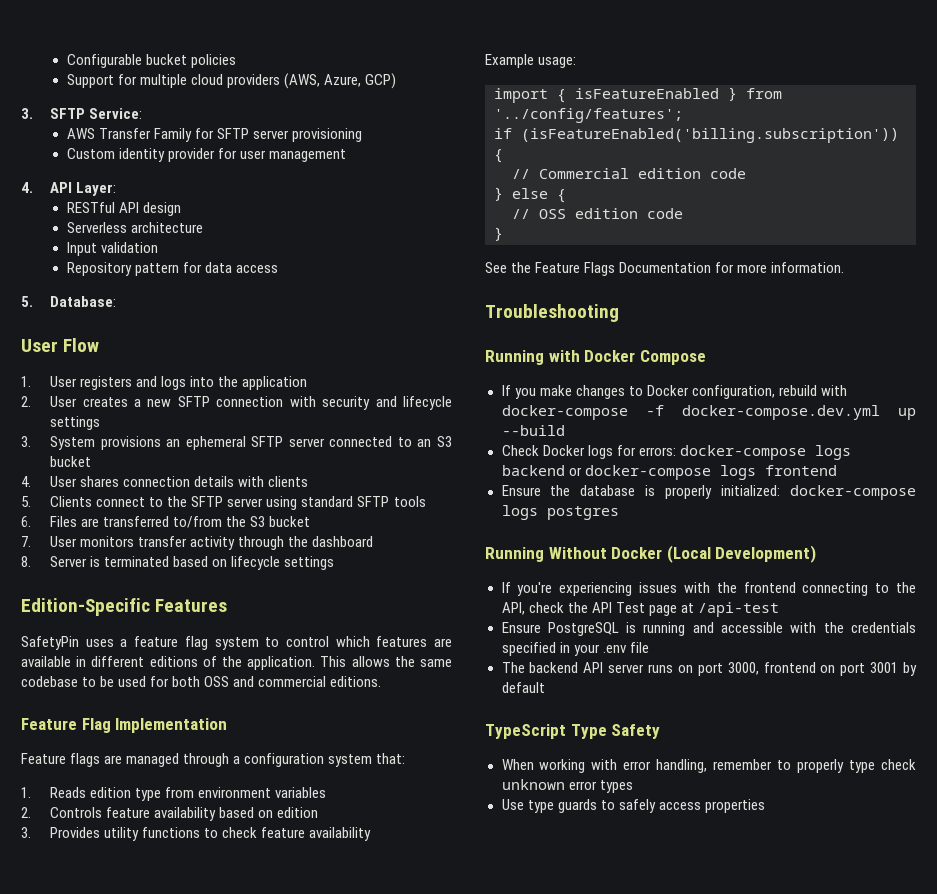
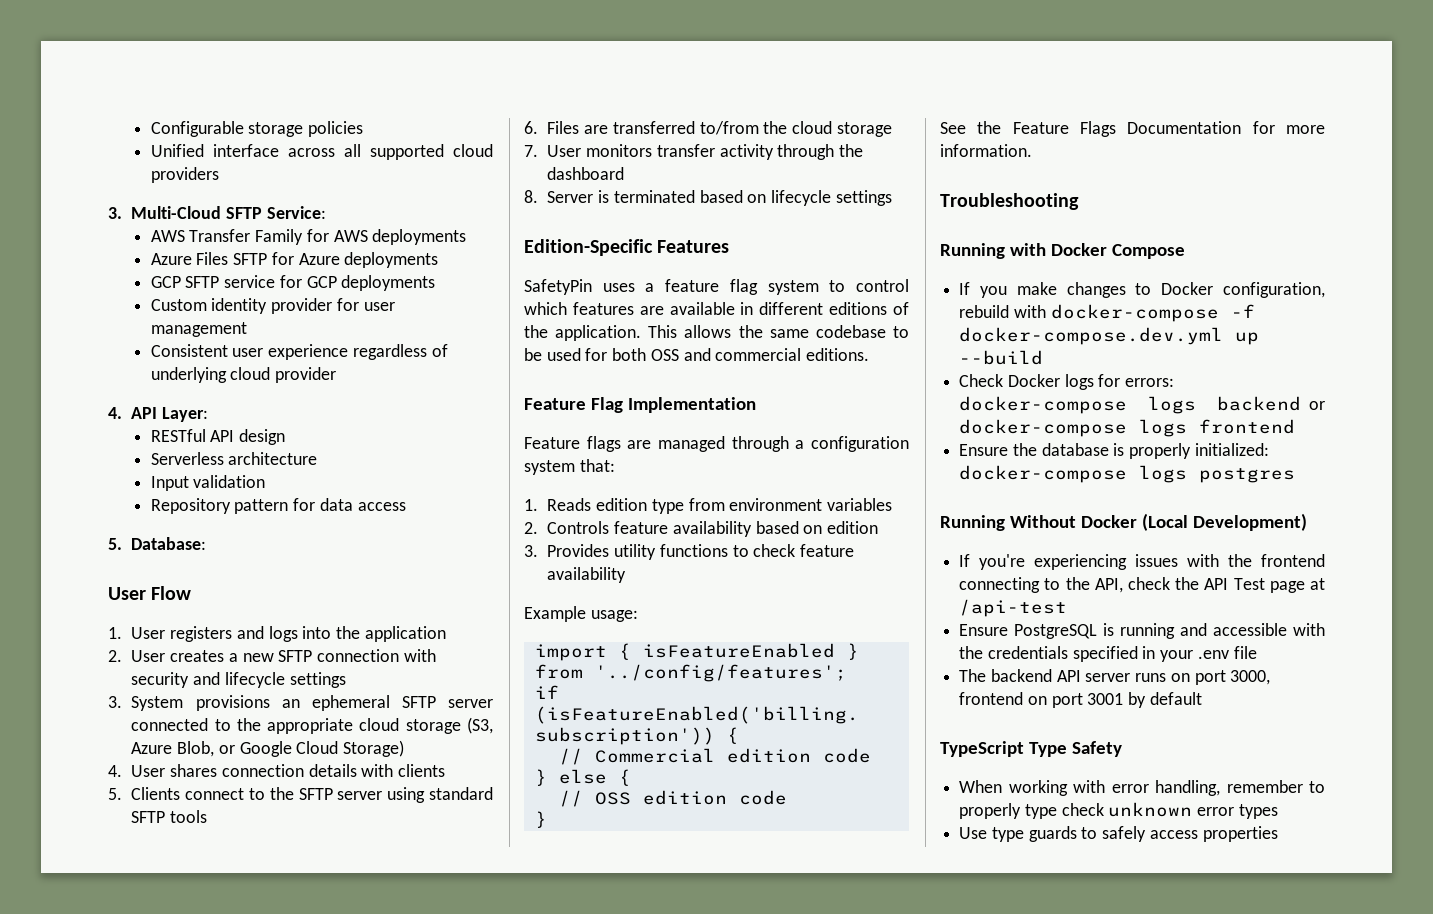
[145,54,187,65] bucket -> [248,122,304,137] storage
[66,74,187,88] Support for multiple -> [150,144,444,160] Unified interface across all supported
[283,73,396,89] [21,108,33,119] (AWS, Azure, GCP) // 3. -> [108,206,222,219] // 3. Multi-Cloud
[216,128,362,142] SFTP server provisioning -> [333,229,467,245] [150,252,439,268] [150,275,436,291] AWS deployments // Azure Files SFTP for Azure deployments // GCP SFTP service for GCP deployments
(346, 155) none -> [150,344,448,360] [150,367,337,383] // Consistent user experience regardless of underlying cloud provider
[417,436,452,447] [50,456,92,467] an S3 bucket -> [236,717,493,734] [131,740,405,757] the appropriate cloud storage (S3, Azure Blob, or Google Cloud Storage)
[250,516,311,527] S3 bucket -> [792,121,892,137] cloud storage

